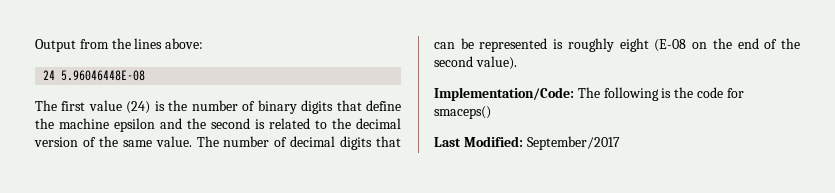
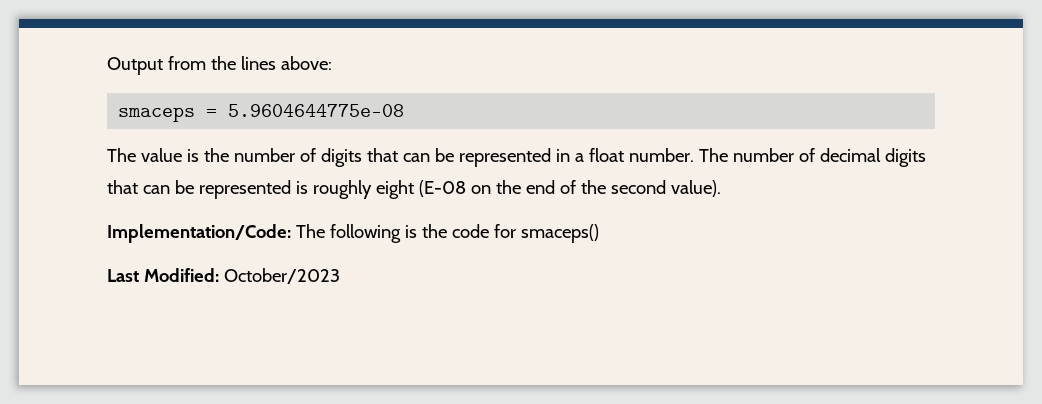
[43,70,146,81] [35,100,151,114] 24 5.96046448E-08 // The first value (24) -> [118,104,405,122] [107,148,182,162] smaceps = 5.9604644775e-08 // The value
[257,100,401,114] [35,118,401,132] [34,136,192,147] binary digits that define the machine epsilon and the second is related to the decimal version of the same value. -> [320,148,694,167] digits that can be represented in a float number.
[526,136,620,150] September/2017 -> [223,268,340,284] October/2023

